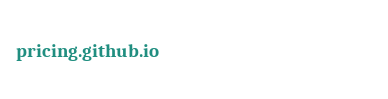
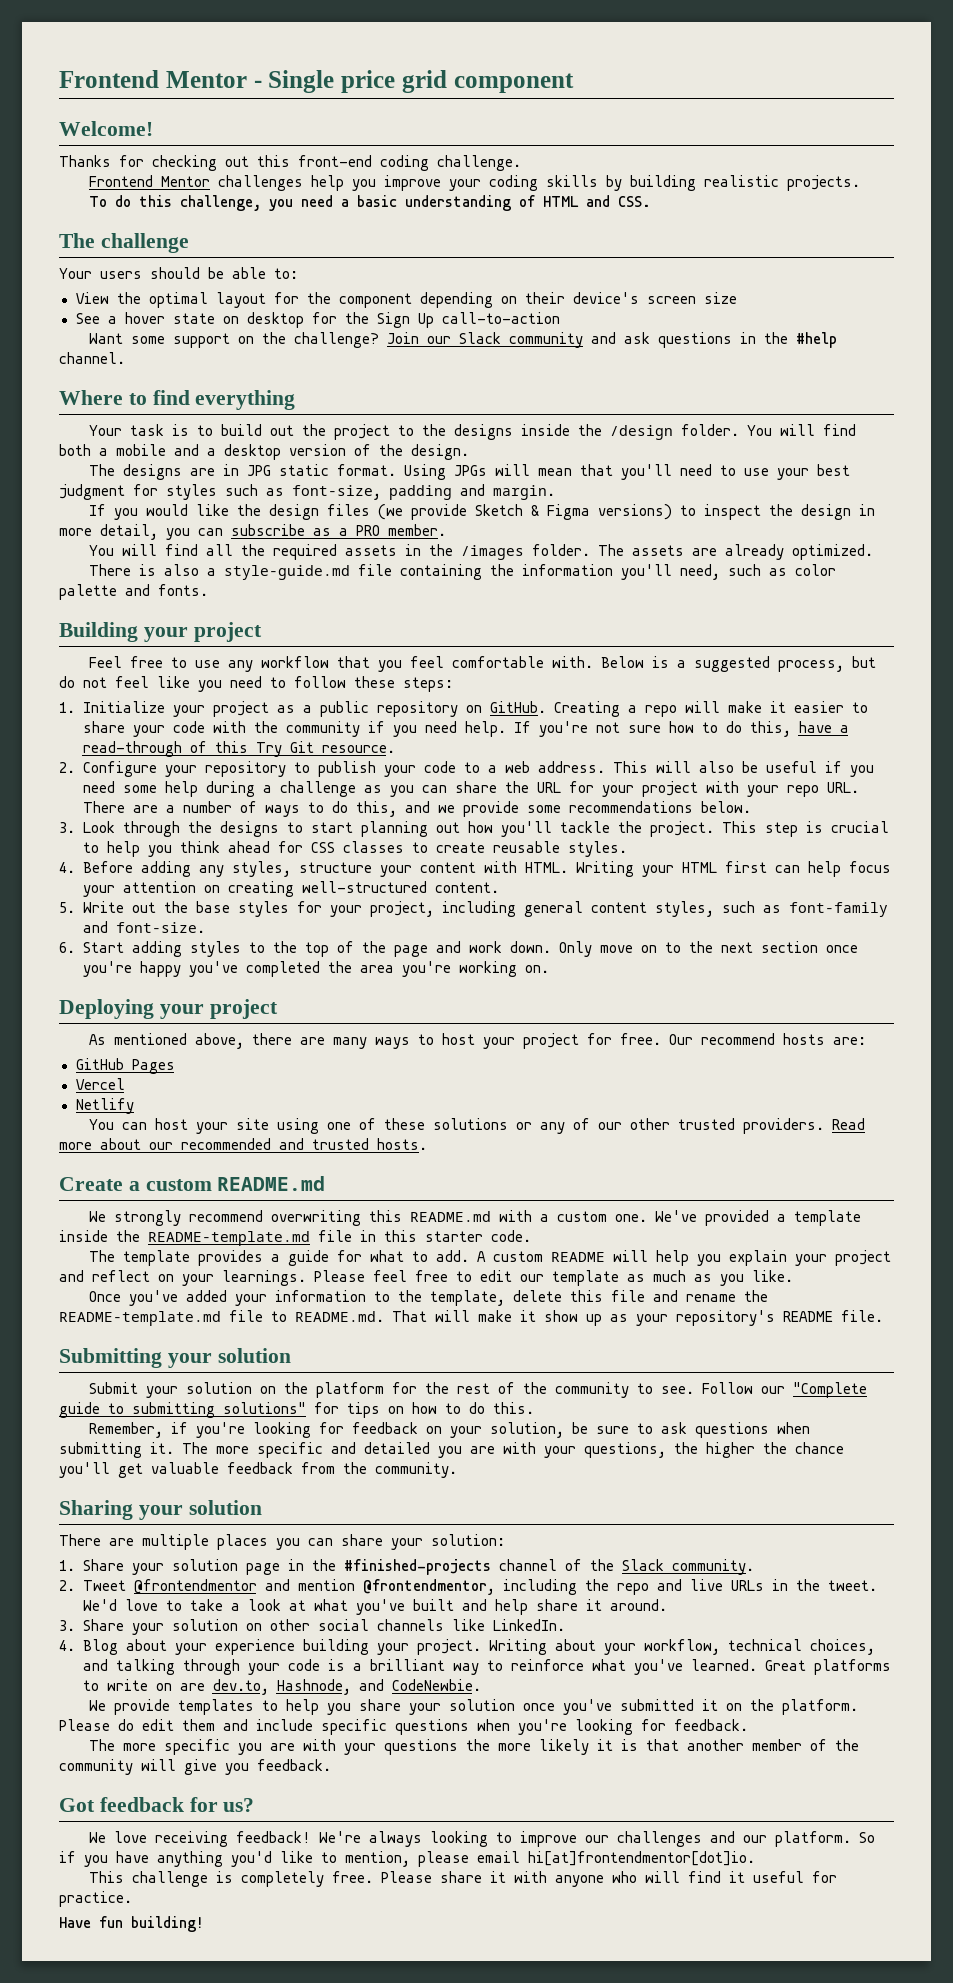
[16,44,159,61] pricing.github.io -> [59,70,574,93] [59,121,153,136] [59,155,521,171] [88,175,860,191] [88,195,651,211] [59,233,189,253] [59,267,298,279] [75,292,737,308] [75,312,560,328] [88,332,837,348] [59,352,125,364] [59,390,296,410] [88,424,856,440] [59,444,469,460] [88,464,850,480] [59,484,555,500] [88,504,875,520] [59,524,446,540] [88,544,873,560] [88,564,836,580] [59,584,208,600] [59,622,262,642] [88,656,876,672] [59,676,453,692] [59,701,868,717] [82,721,849,737] [82,741,395,757] [59,761,874,777] [82,781,859,797] [82,801,751,817] [59,821,889,837] [82,841,627,857] [59,861,891,877] [82,881,499,897] [59,901,888,917] [82,921,205,933] [59,941,858,957] [82,961,549,977] [59,999,278,1019] [88,1033,866,1049] [75,1058,175,1074] [75,1078,125,1090] [75,1098,134,1114] [88,1118,865,1134] [59,1138,427,1150] [59,1176,326,1191] [88,1210,861,1226] [59,1230,531,1246] [88,1250,891,1266] [59,1270,793,1286] [88,1290,768,1306] [59,1310,883,1326] [59,1348,291,1368] [88,1382,867,1398] [59,1402,534,1418] [88,1422,810,1438] [59,1442,844,1458] [59,1462,457,1478] [59,1500,262,1520] [59,1534,505,1550] [59,1559,754,1575] [59,1579,877,1595] [82,1599,667,1615] [59,1619,565,1635] [59,1639,875,1655] [82,1659,891,1675] [82,1679,481,1695] [88,1699,858,1715] [59,1719,748,1735] [88,1739,859,1755] [59,1759,331,1775] [59,1797,255,1812] [88,1831,875,1847] [59,1851,755,1867] [88,1871,837,1887] [59,1891,132,1907] [59,1916,204,1932] Frontend Mentor - Single price grid component // Welcome! // Thanks for checking out this front-end coding challenge. // Frontend Mentor challenges help you improve your coding skills by building realistic projects. // To do this challenge, you need a basic understanding of HTML and CSS. // The challenge // Your users should be able to: // View the optimal layout for the component depending on their device's screen size // See a hover state on desktop for the Sign Up call-to-action // Want some support on the challenge? Join our Slack community and ask questions in the #help channel. // Where to find everything // Your task is to build out the project to the designs inside the /design folder. You will find both a mobile and a desktop version of the design. // The designs are in JPG static format. Using JPGs will mean that you'll need to use your best judgment for styles such as font-size, padding and margin. // If you would like the design files (we provide Sketch & Figma versions) to inspect the design in more detail, you can subscribe as a PRO member. // You will find all the required assets in the /images folder. The assets are already optimized. // There is also a style-guide.md file containing the information you'll need, such as color palette and fonts. // Building your project // Feel free to use any workflow that you feel comfortable with. Below is a suggested process, but do not feel like you need to follow these steps: // 1. Initialize your project as a public repository on GitHub. Creating a repo will make it easier to share your code with the community if you need help. If you're not sure how to do this, have a read-through of this Try Git resource. // 2. Configure your repository to publish your code to a web address. This will also be useful if you need some help during a challenge as you can share the URL for your project with your repo URL. There are a number of ways to do this, and we provide some recommendations below. // 3. Look through the designs to start planning out how you'll tackle the project. This step is crucial to help you think ahead for CSS classes to create reusable styles. // 4. Before adding any styles, structure your content with HTML. Writing your HTML first can help focus your attention on creating well-structured content. // 5. Write out the base styles for your project, including general content styles, such as font-family and font-size. // 6. Start adding styles to the top of the page and work down. Only move on to the next section once you're happy you've completed the area you're working on. // Deploying your project // As mentioned above, there are many ways to host your project for free. Our recommend hosts are: // GitHub Pages // Vercel // Netlify // You can host your site using one of these solutions or any of our other trusted providers. Read more about our recommended and trusted hosts. // Create a custom README.md // We strongly recommend overwriting this README.md with a custom one. We've provided a template inside the README-template.md file in this starter code. // The template provides a guide for what to add. A custom README will help you explain your project and reflect on your learnings. Please feel free to edit our template as much as you like. // Once you've added your information to the template, delete this file and rename the README-template.md file to README.md. That will make it show up as your repository's README file. // Submitting your solution // Submit your solution on the platform for the rest of the community to see. Follow our "Complete guide to submitting solutions" for tips on how to do this. // Remember, if you're looking for feedback on your solution, be sure to ask questions when submitting it. The more specific and detailed you are with your questions, the higher the chance you'll get valuable feedback from the community. // Sharing your solution // There are multiple places you can share your solution: // 1. Share your solution page in the #finished-projects channel of the Slack community. // 2. Tweet @frontendmentor and mention @frontendmentor, including the repo and live URLs in the tweet. We'd love to take a look at what you've built and help share it around. // 3. Share your solution on other social channels like LinkedIn. // 4. Blog about your experience building your project. Writing about your workflow, technical choices, and talking through your code is a brilliant way to reinforce what you've learned. Great platforms to write on are dev.to, Hashnode, and CodeNewbie. // We provide templates to help you share your solution once you've submitted it on the platform. Please do edit them and include specific questions when you're looking for feedback. // The more specific you are with your questions the more likely it is that another member of the community will give you feedback. // Got feedback for us? // We love receiving feedback! We're always looking to improve our challenges and our platform. So if you have anything you'd like to mention, please email hi[at]frontendmentor[dot]io. // This challenge is completely free. Please share it with anyone who will find it useful for practice. // Have fun building!

